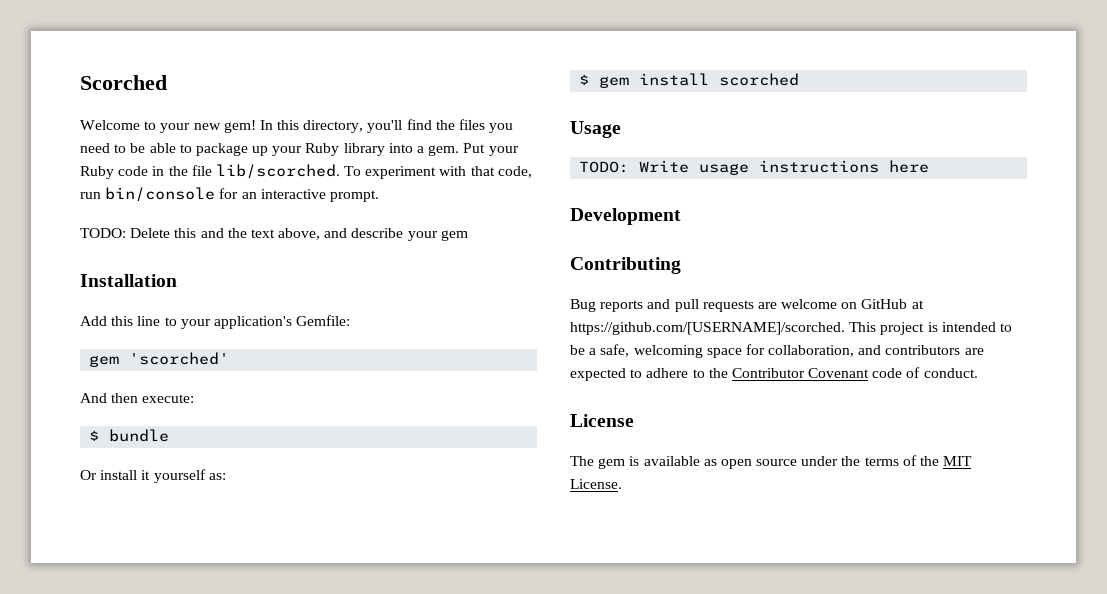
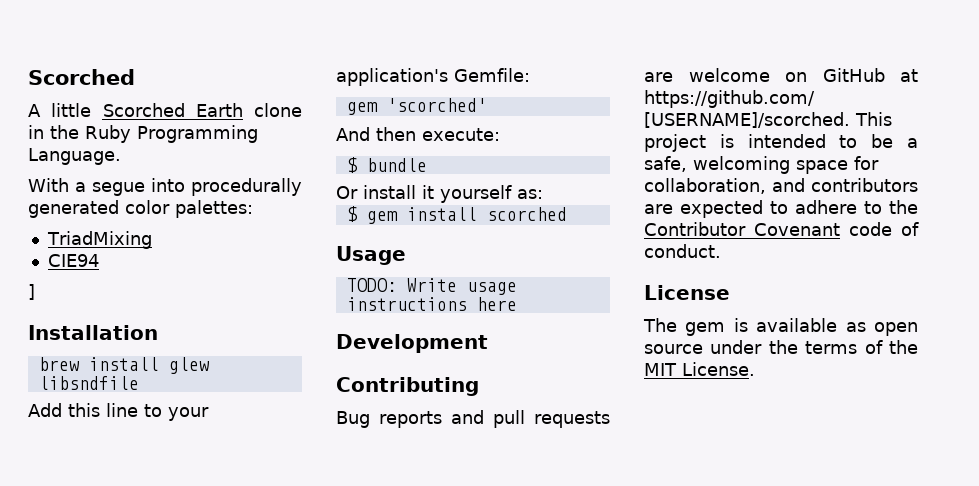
[80,119,514,133] [80,143,519,156] [80,164,532,179] [80,187,379,202] [80,228,468,241] [80,274,177,287] Welcome to your new gem! In this directory, you'll find the files you need to be able to package up your Ruby library into a gem. Put your Ruby code in the file lib/scorched. To experiment with that code, run bin/console for an interactive prompt. // TODO: Delete this and the text above, and describe your gem // Installation -> [28,103,302,117] [28,125,258,143] [28,148,121,165] [28,178,302,196] [28,200,253,218] [46,231,152,249] [47,254,99,267] [28,284,35,300] [28,325,158,340] [38,357,210,374] [38,376,139,390] A little Scorched Earth clone in the Ruby Programming Language. // With a segue into procedurally generated color palettes: // TriadMixing // CIE94 // ] // Installation // brew install glew libsndfile

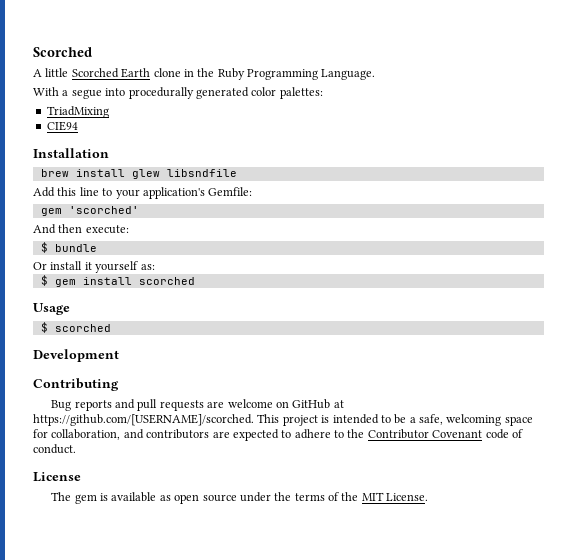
[28,284,35,300] // ] -> (78, 126) none
[346,278,517,295] [346,297,517,311] TODO: Write usage instructions here -> [40,322,111,333] $ scorched

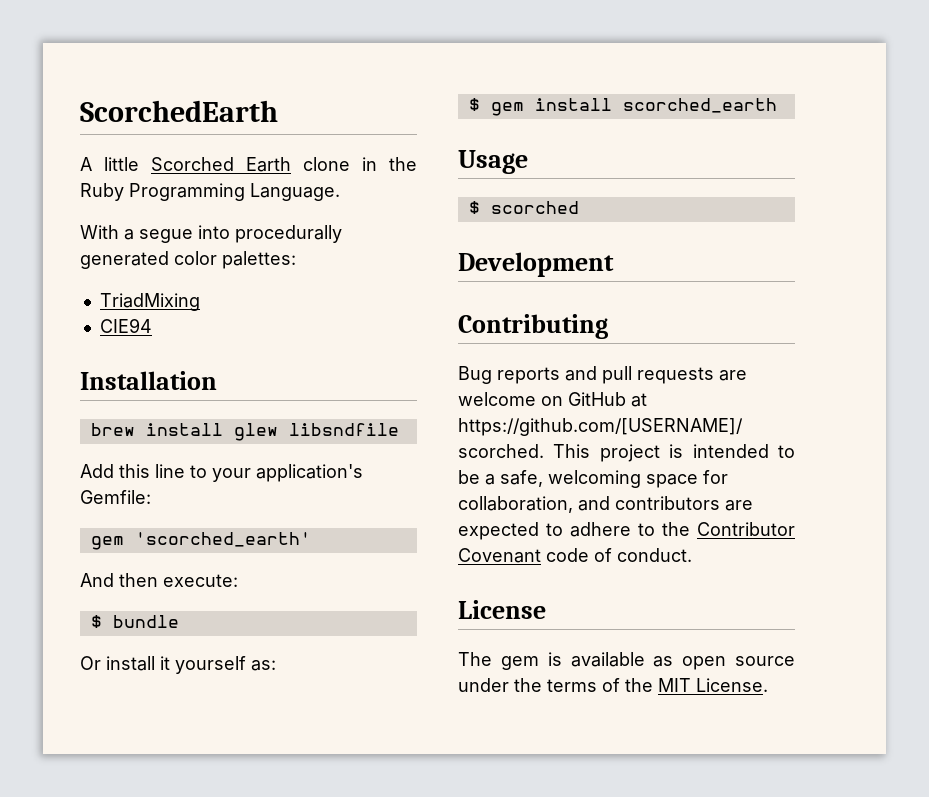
[33,47,92,57] Scorched -> [80,100,278,122] ScorchedEarth
[68,206,139,214] 'scorched' -> [134,532,311,547] 'scorched_earth'
[138,277,195,285] scorched -> [622,98,777,113] scorched_earth

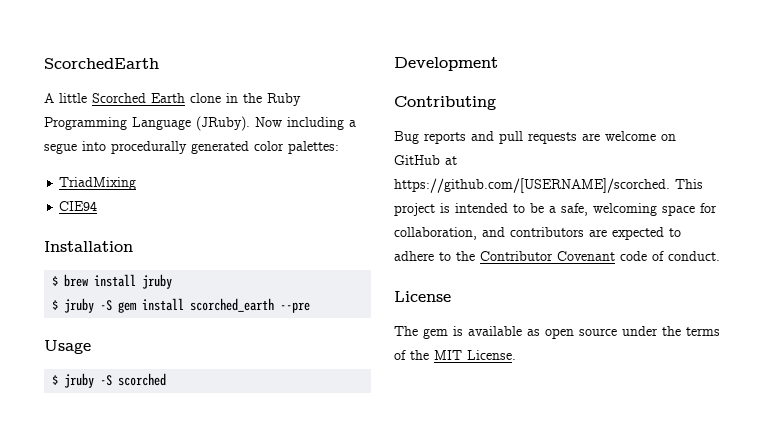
[250,183,340,201] [80,225,119,239] Language. // With -> [132,116,344,131] Language (JRuby). Now including
(217, 380) none -> [52,276,59,286] $
[233,423,399,441] [80,464,363,482] [80,490,151,504] [90,532,311,550] [80,573,238,587] [90,615,179,628] [80,656,276,674] [468,98,480,111] glew libsndfile // Add this line to your application's Gemfile: // gem 'scorched_earth' // And then execute: // $ bundle // Or install it yourself as: // $ -> [142,274,173,289] [52,298,113,313] jruby // $ jruby -S
(777, 105) none -> [280,302,311,313] --pre
(480, 207) none -> [64,373,113,388] jruby -S

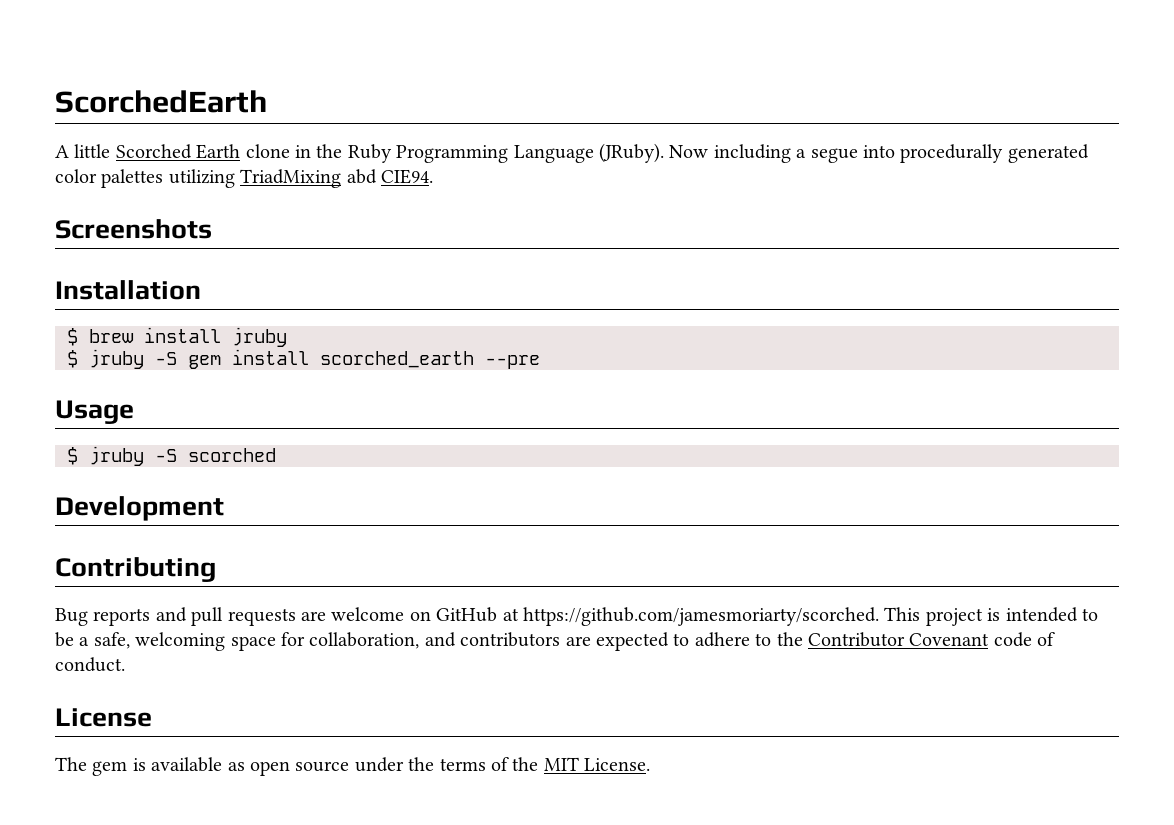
[288,141,339,154] [59,177,137,190] [59,201,98,211] palettes: // TriadMixing // CIE94 -> [101,169,433,188] [55,219,212,239] palettes utilizing TriadMixing abd CIE94. // Screenshots
[394,178,670,193] https://github.com/[USERNAME]/scorched. -> [522,607,879,626] https://github.com/jamesmoriarty/scorched.

